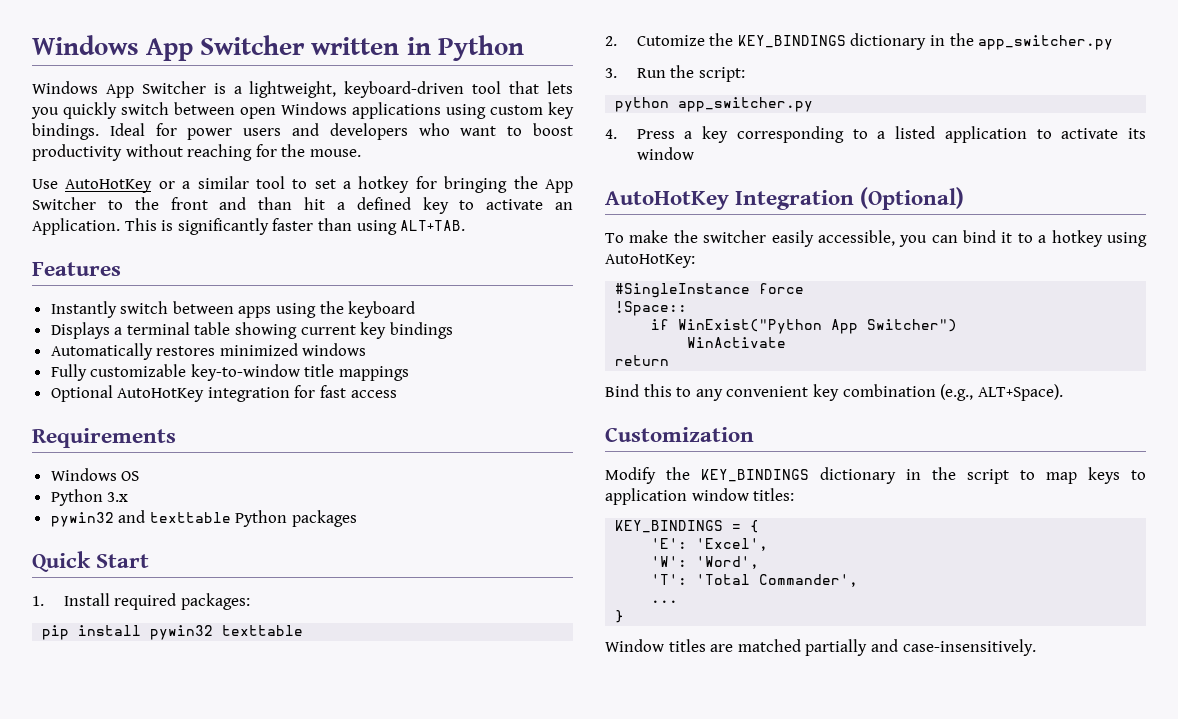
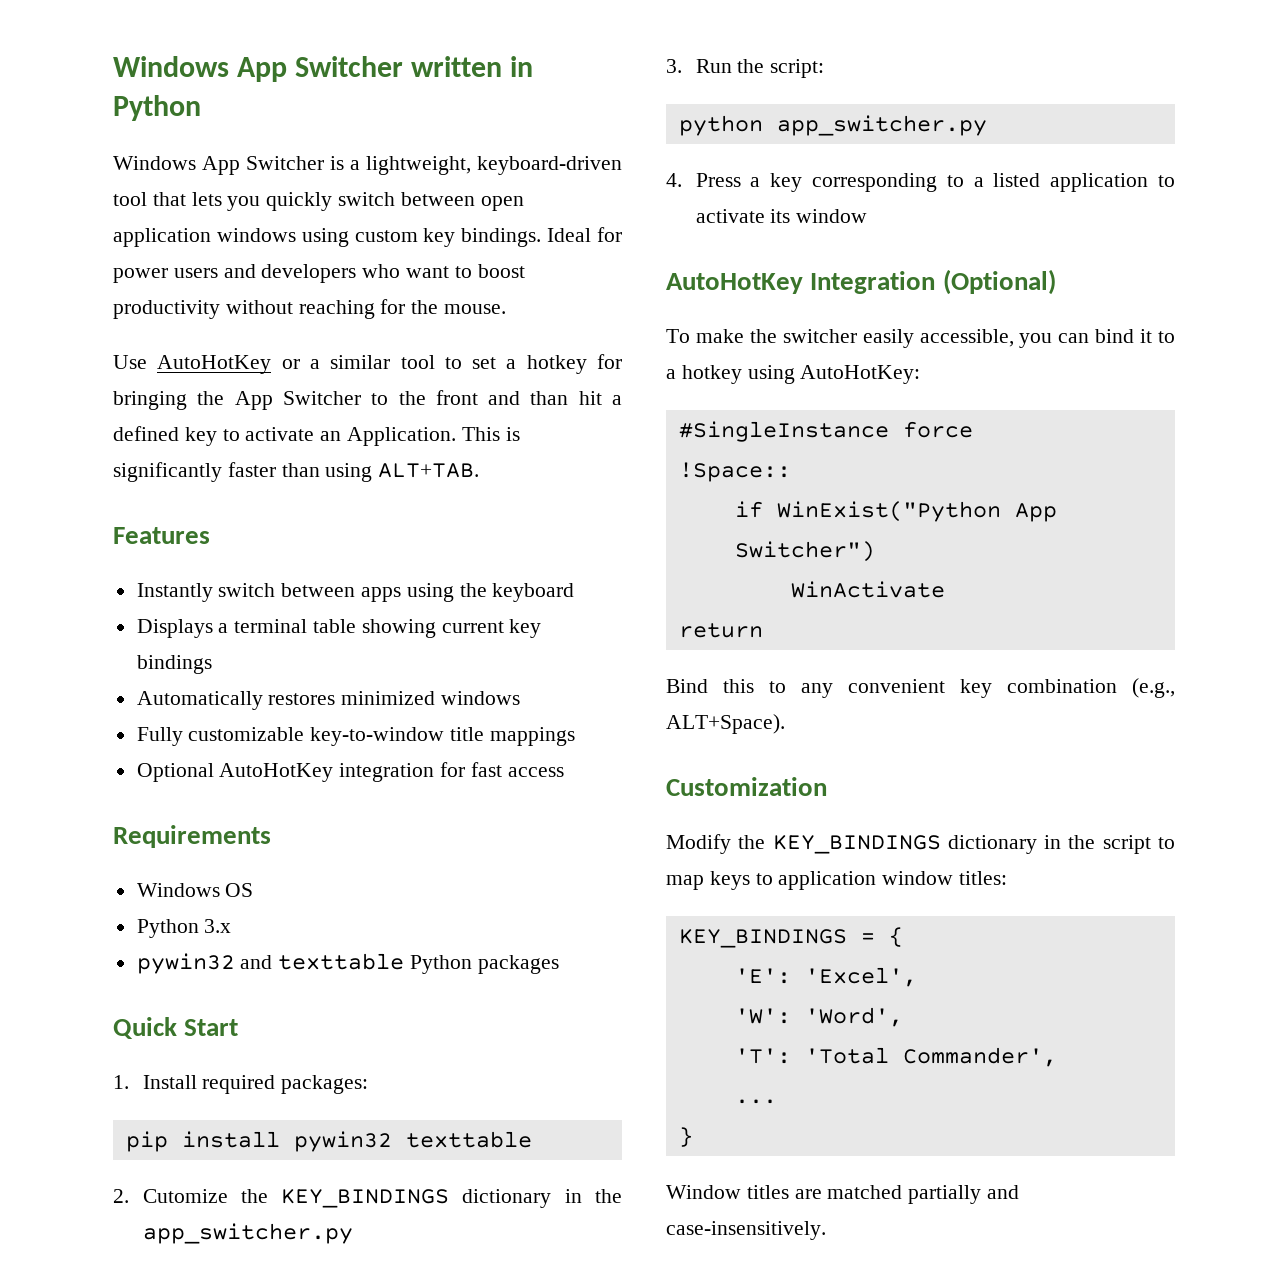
[281,102,441,119] Windows applications -> [113,228,296,247] application windows

